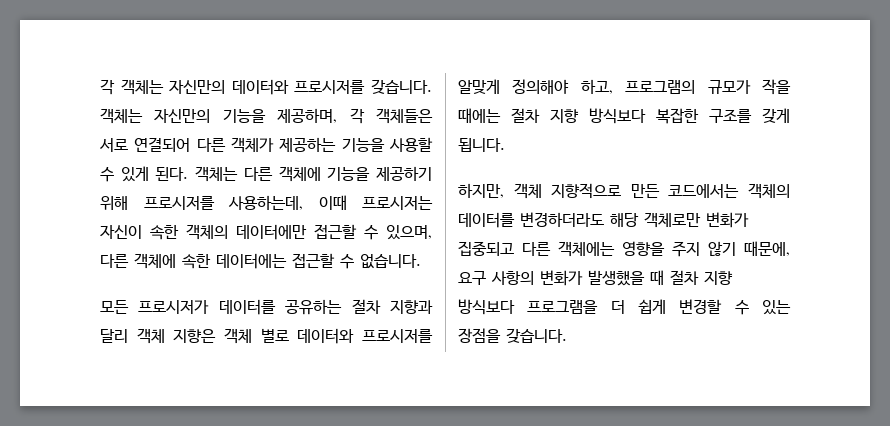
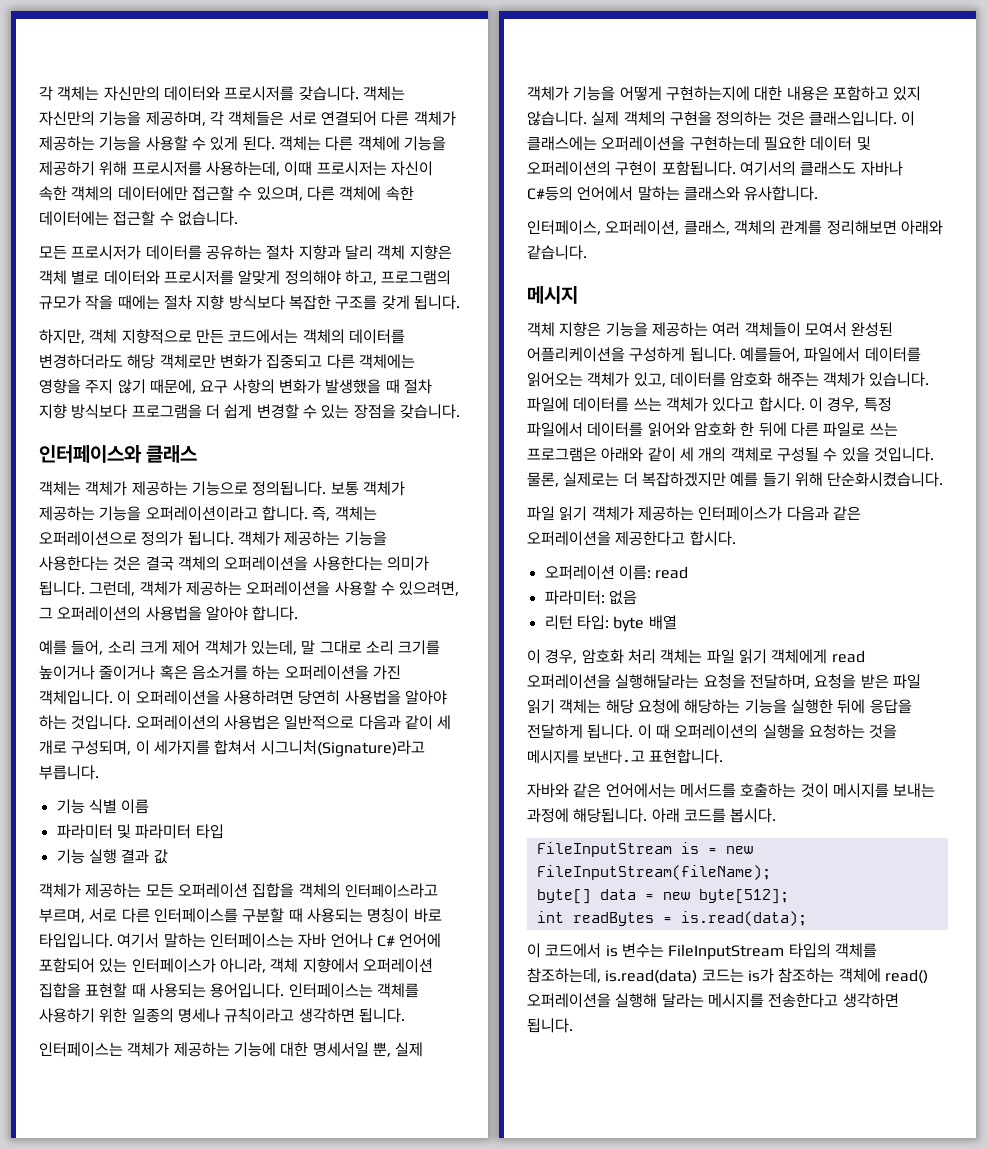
(567, 335) none -> [39,445,198,463] [39,481,405,496] [39,506,377,521] [39,531,387,546] [39,556,429,571] [39,581,460,596] [39,606,299,621] [39,640,441,655] [39,665,401,680] [39,690,447,705] [39,715,452,730] [39,740,425,757] [39,765,99,780] [56,799,150,814] [56,824,224,839] [56,849,168,864] [39,883,438,898] [39,908,442,923] [39,933,442,948] [39,958,433,973] [39,983,419,998] [39,1008,405,1023] [39,1042,424,1057] [527,86,922,101] [527,111,916,126] [527,136,871,151] [527,161,903,176] [527,186,819,201] [527,220,943,235] [527,245,587,260] [527,286,578,304] [527,322,894,337] [527,347,921,362] [527,372,930,387] [527,397,892,412] [527,422,898,437] [527,447,934,462] [527,472,944,487] [527,506,861,521] [527,531,736,546] [544,565,689,580] [544,590,637,605] [544,615,677,632] [527,649,865,664] [527,674,921,689] [527,699,912,714] [527,724,898,739] [527,749,724,764] [527,783,936,798] [527,808,777,823] [536,842,753,857] [536,865,771,880] [536,889,789,904] [536,911,807,926] [527,943,877,960] [527,968,928,984] [527,993,899,1008] [527,1018,573,1033] // 인터페이스와 클래스 // 객체는 객체가 제공하는 기능으로 정의됩니다. 보통 객체가 제공하는 기능을 오퍼레이션이라고 합니다. 즉, 객체는 오퍼레이션으로 정의가 됩니다. 객체가 제공하는 기능을 사용한다는 것은 결국 객체의 오퍼레이션을 사용한다는 의미가 됩니다. 그런데, 객체가 제공하는 오퍼레이션을 사용할 수 있으려면, 그 오퍼레이션의 사용법을 알아야 합니다. // 예를 들어, 소리 크게 제어 객체가 있는데, 말 그대로 소리 크기를 높이거나 줄이거나 혹은 음소거를 하는 오퍼레이션을 가진 객체입니다. 이 오퍼레이션을 사용하려면 당연히 사용법을 알아야 하는 것입니다. 오퍼레이션의 사용법은 일반적으로 다음과 같이 세 개로 구성되며, 이 세가지를 합쳐서 시그니처(Signature)라고 부릅니다. // 기능 식별 이름 // 파라미터 및 파라미터 타입 // 기능 실행 결과 값 // 객체가 제공하는 모든 오퍼레이션 집합을 객체의 인터페이스라고 부르며, 서로 다른 인터페이스를 구분할 때 사용되는 명칭이 바로 타입입니다. 여기서 말하는 인터페이스는 자바 언어나 C# 언어에 포함되어 있는 인터페이스가 아니라, 객체 지향에서 오퍼레이션 집합을 표현할 때 사용되는 용어입니다. 인터페이스는 객체를 사용하기 위한 일종의 명세나 규칙이라고 생각하면 됩니다. // 인터페이스는 객체가 제공하는 기능에 대한 명세서일 뿐, 실제 객체가 기능을 어떻게 구현하는지에 대한 내용은 포함하고 있지 않습니다. 실제 객체의 구현을 정의하는 것은 클래스입니다. 이 클래스에는 오퍼레이션을 구현하는데 필요한 데이터 및 오퍼레이션의 구현이 포함됩니다. 여기서의 클래스도 자바나 C#등의 언어에서 말하는 클래스와 유사합니다. // 인터페이스, 오퍼레이션, 클래스, 객체의 관계를 정리해보면 아래와 같습니다. // 메시지 // 객체 지향은 기능을 제공하는 여러 객체들이 모여서 완성된 어플리케이션을 구성하게 됩니다. 예를들어, 파일에서 데이터를 읽어오는 객체가 있고, 데이터를 암호화 해주는 객체가 있습니다. 파일에 데이터를 쓰는 객체가 있다고 합시다. 이 경우, 특정 파일에서 데이터를 읽어와 암호화 한 뒤에 다른 파일로 쓰는 프로그램은 아래와 같이 세 개의 객체로 구성될 수 있을 것입니다. 물론, 실제로는 더 복잡하겠지만 예를 들기 위해 단순화시켰습니다. // 파일 읽기 객체가 제공하는 인터페이스가 다음과 같은 오퍼레이션을 제공한다고 합시다. // 오퍼레이션 이름: read // 파라미터: 없음 // 리턴 타입: byte 배열 // 이 경우, 암호화 처리 객체는 파일 읽기 객체에게 read 오퍼레이션을 실행해달라는 요청을 전달하며, 요청을 받은 파일 읽기 객체는 해당 요청에 해당하는 기능을 실행한 뒤에 응답을 전달하게 됩니다. 이 때 오퍼레이션의 실행을 요청하는 것을 메시지를 보낸다.고 표현합니다. // 자바와 같은 언어에서는 메서드를 호출하는 것이 메시지를 보내는 과정에 해당됩니다. 아래 코드를 봅시다. // FileInputStream is = new FileInputStream(fileName); // byte[] data = new byte[512]; // int readBytes = is.read(data); // 이 코드에서 is 변수는 FileInputStream 타입의 객체를 참조하는데, is.read(data) 코드는 is가 참조하는 객체에 read() 오퍼레이션을 실행해 달라는 메시지를 전송한다고 생각하면 됩니다.

